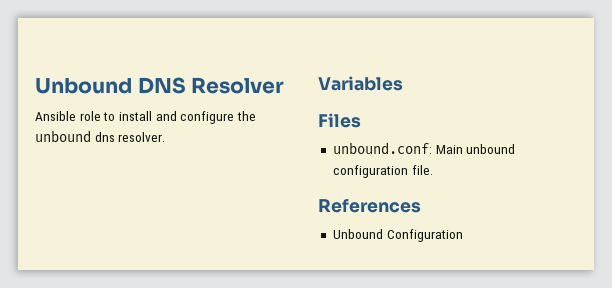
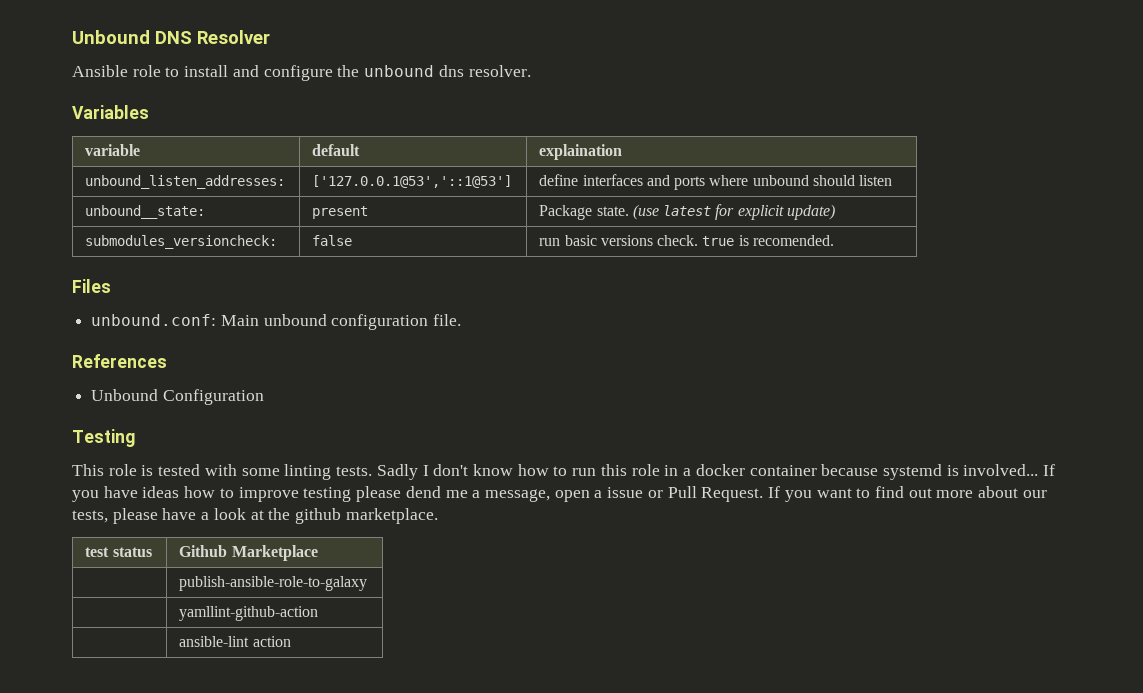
(403, 83) none -> [85,144,141,156] [312,144,361,156] [539,144,623,160] [85,175,286,189] [312,175,513,188] [539,174,893,190] [85,205,206,219] [312,206,369,219] [539,204,836,220] [85,235,278,249] [312,235,353,246] [539,235,835,246] // variable | default | explaination // unbound_listen_addresses: | ['127.0.0.1@53','::1@53'] | define interfaces and ports where unbound should listen // unbound__state: | present | Package state. (use latest for explicit update) // submodules_versioncheck: | false | run basic versions check. true is recomended.
(463, 235) none -> [72,429,135,447] [72,464,1056,480] [72,486,1047,502] [72,508,438,524] [85,547,152,557] [179,545,318,561] [179,576,368,591] [179,606,319,621] [179,636,291,647] // Testing // This role is tested with some linting tests. Sadly I don't know how to run this role in a docker container because systemd is involved... If you have ideas how to improve testing please dend me a message, open a issue or Pull Request. If you want to find out more about our tests, please have a look at the github marketplace. // test status | Github Marketplace // | publish-ansible-role-to-galaxy // | yamllint-github-action // | ansible-lint action

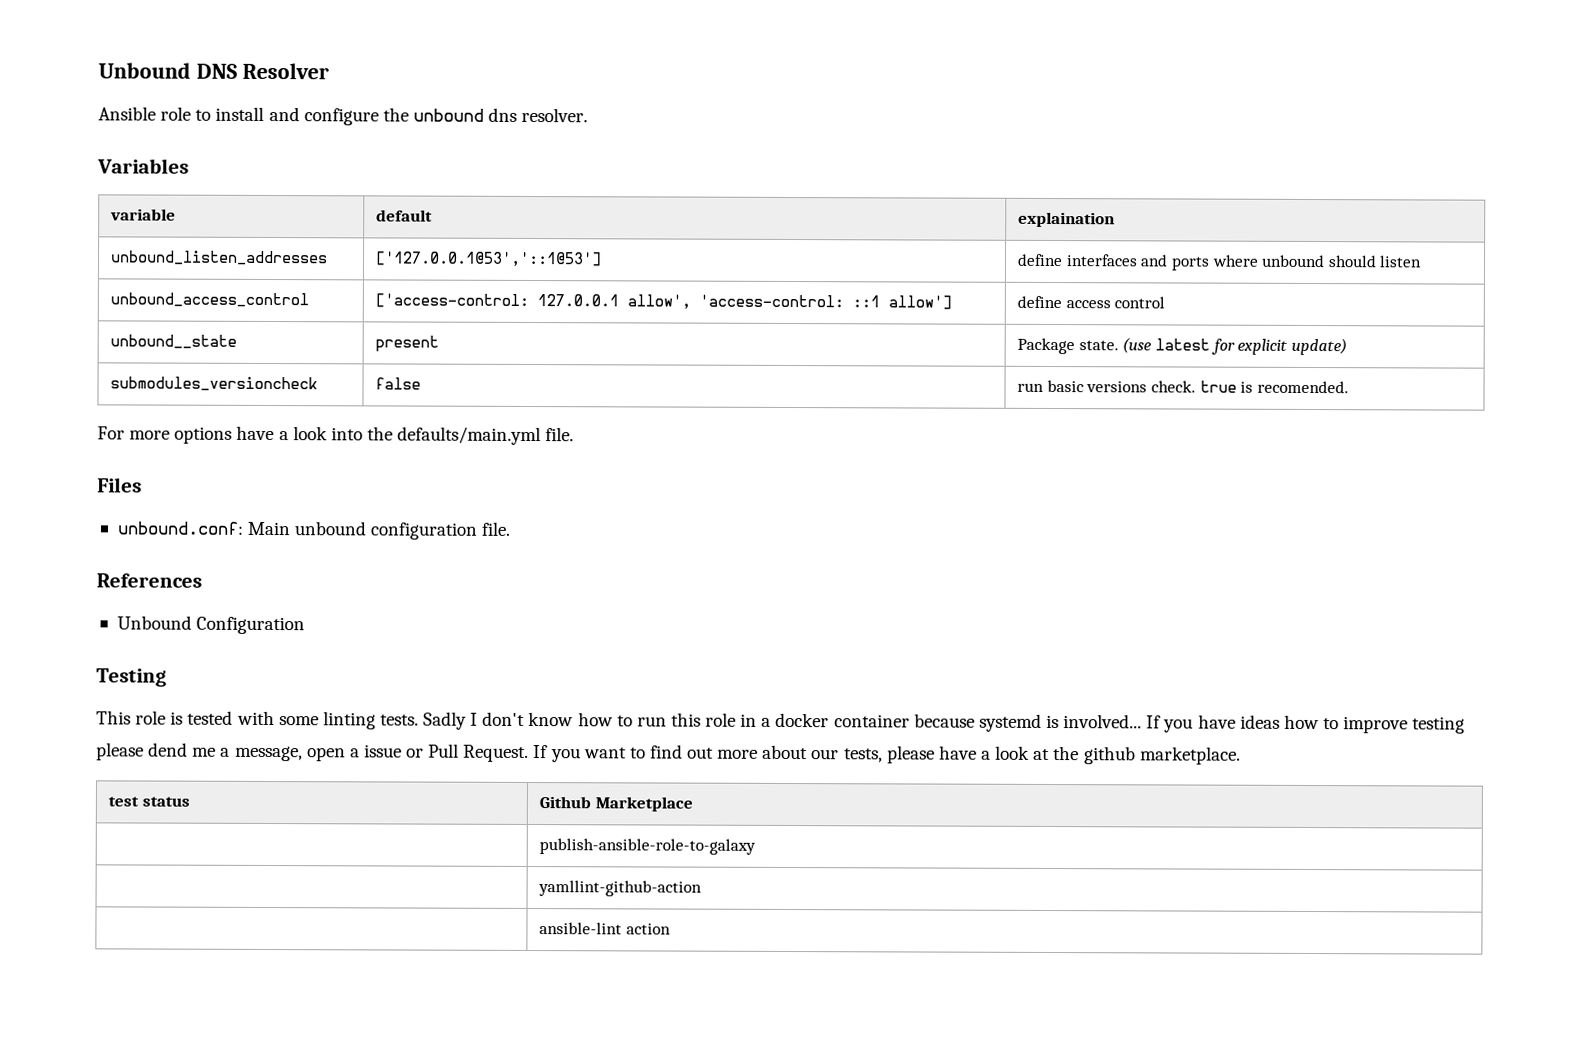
[85,175,286,189] unbound_listen_addresses: -> [110,250,329,266] unbound_listen_addresses
[85,205,206,219] unbound__state: -> [110,292,310,308] [375,293,953,310] [1017,295,1166,309] [110,334,238,349] unbound_access_control | ['access-control: 127.0.0.1 allow', 'access-control: ::1 allow'] | define access control // unbound__state
[85,235,278,249] submodules_versioncheck: -> [110,376,319,392] submodules_versioncheck
(835, 240) none -> [97,425,575,446] // For more options have a look into the defaults/main.yml file.

